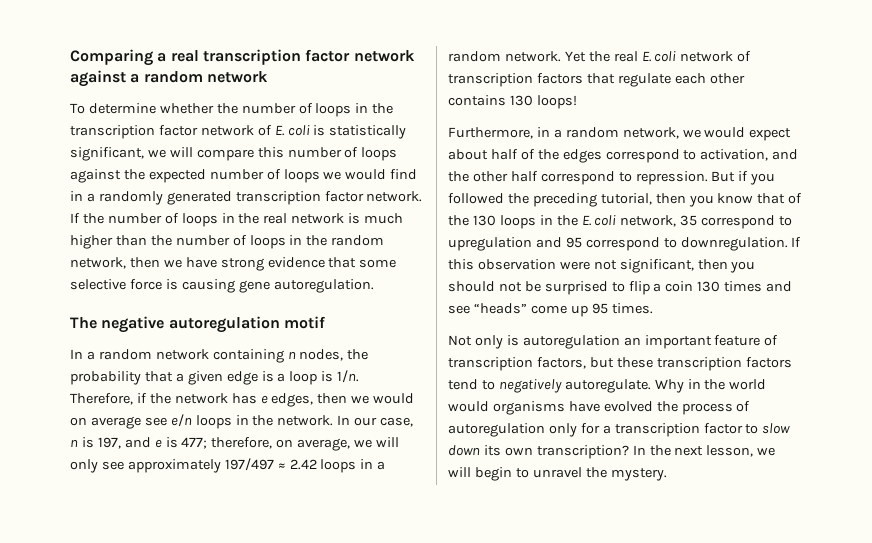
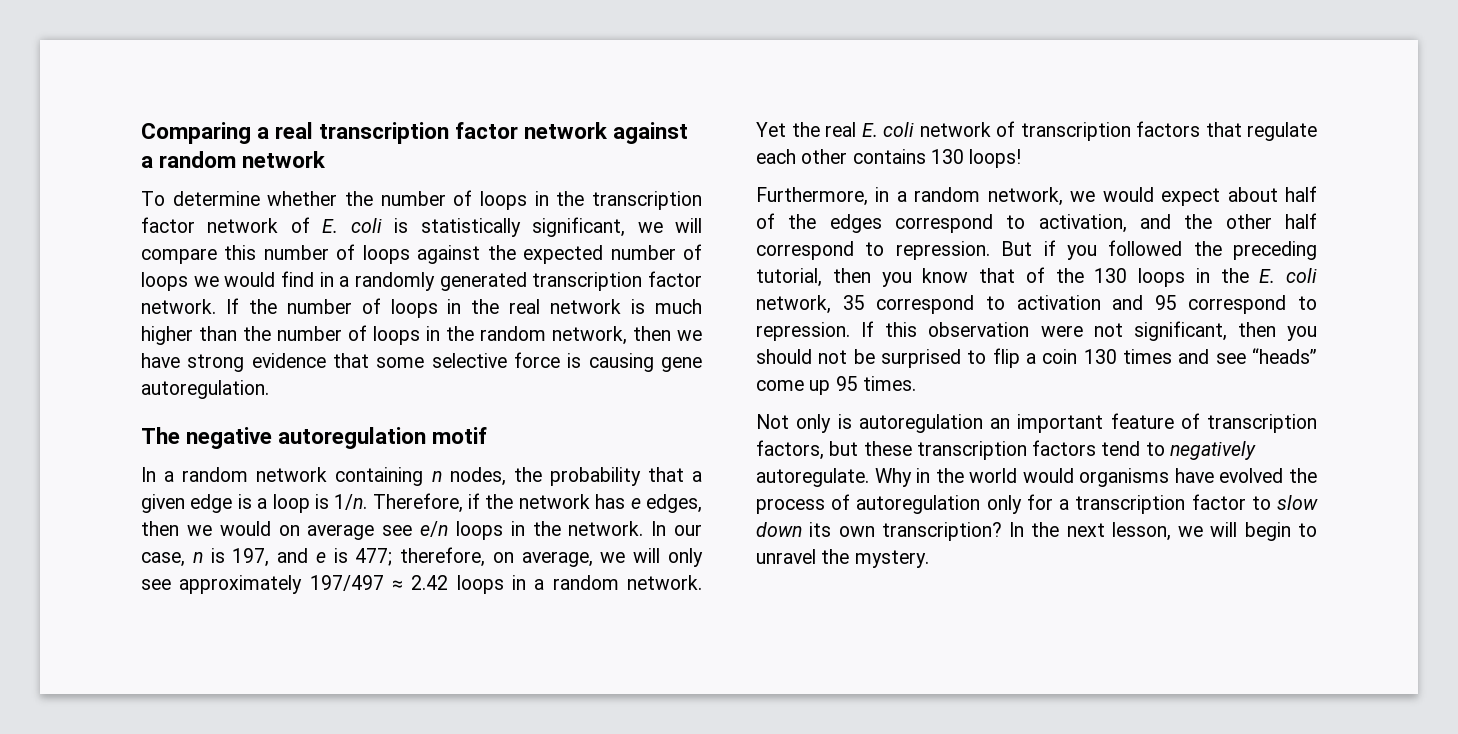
[448,237,532,251] upregulation -> [1016,295,1101,310] activation
[680,237,788,251] downregulation. -> [756,322,850,341] repression.

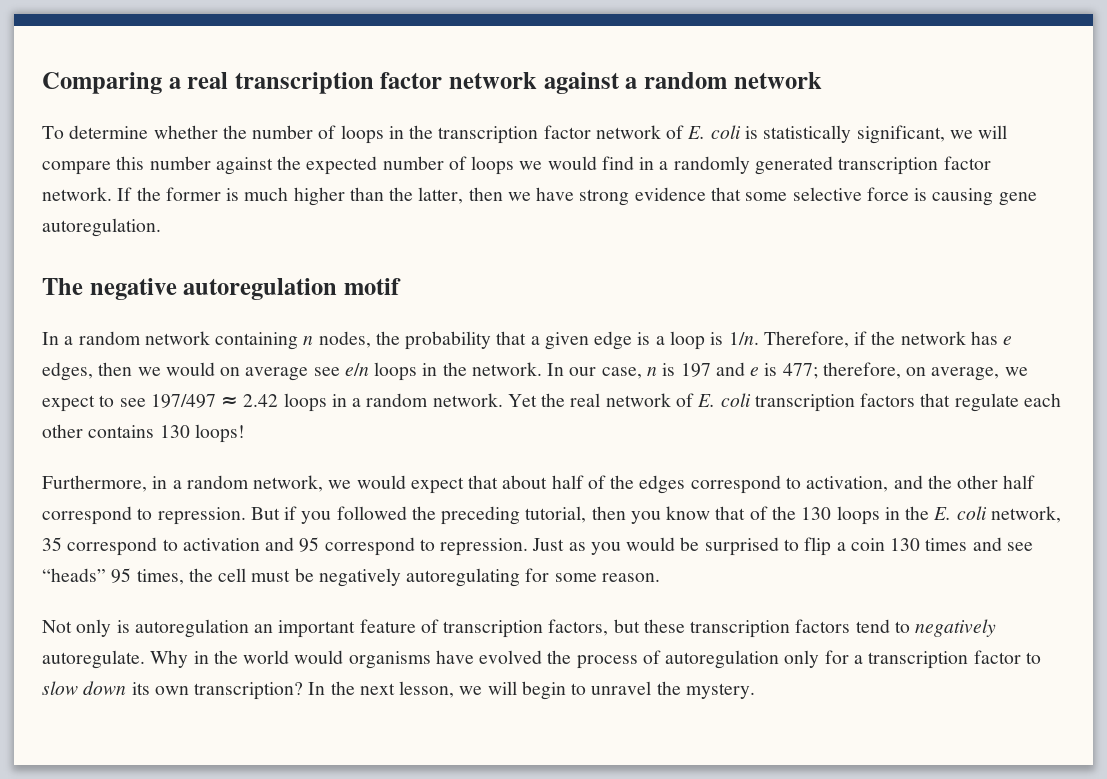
[336,244,410,264] of loops -> (211, 163) none
[286,298,622,318] number of loops in the real network -> [165,187,221,201] former
[277,325,627,345] number of loops in the random network, -> [418,187,464,204] latter,
[232,548,270,567] 197, -> [680,363,711,377] 197
[633,548,703,567] [141,575,303,594] will only see approximately -> [42,395,146,412] expect to see
[861,121,1015,137] E. coli network of -> [605,393,751,407] network of E. coli
(1221, 197) none -> [468,475,499,489] that
[861,321,1317,341] [756,349,848,364] If this observation were not significant, then you should not -> [532,537,676,555] Just as you would
[756,376,916,395] come up 95 times. -> [111,568,660,587] 95 times, the cell must be negatively autoregulating for some reason.

